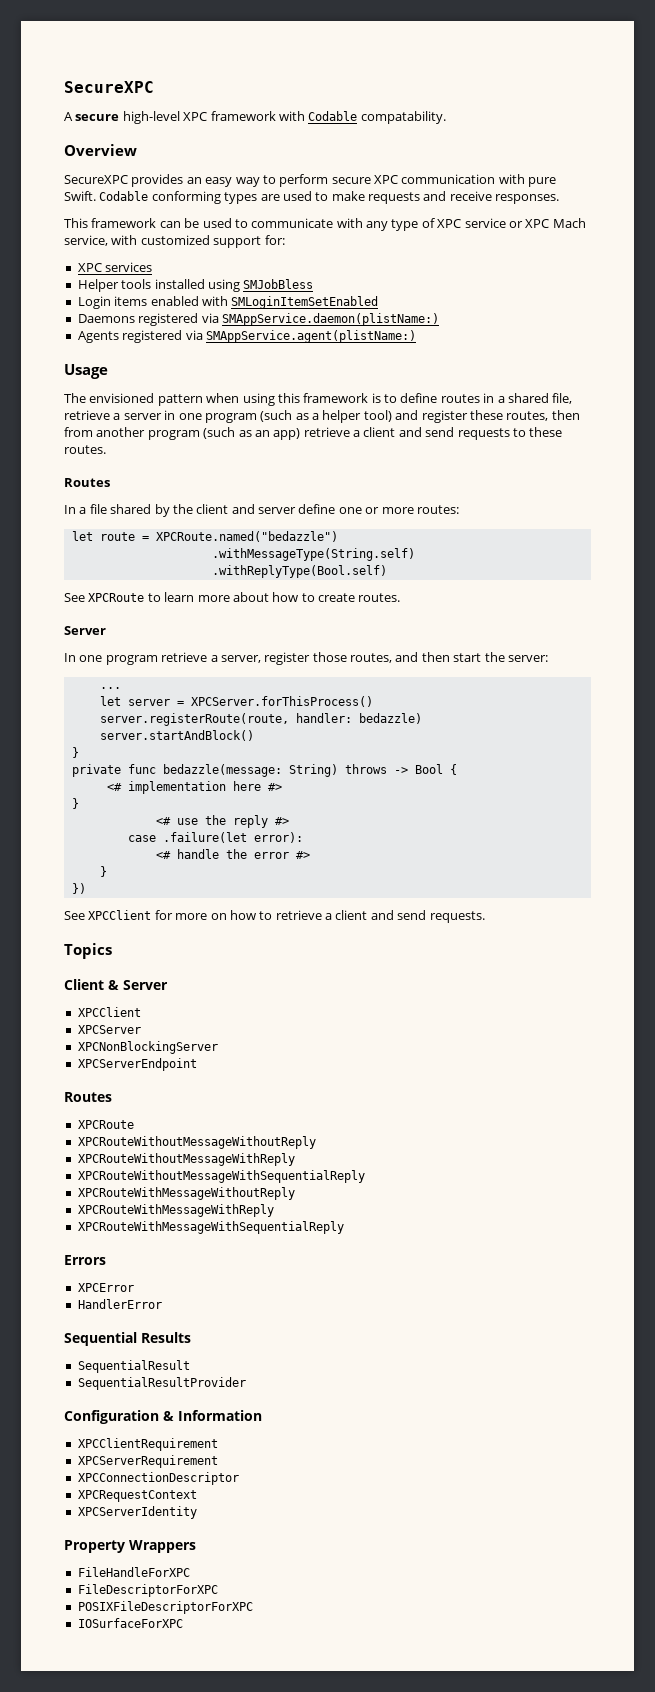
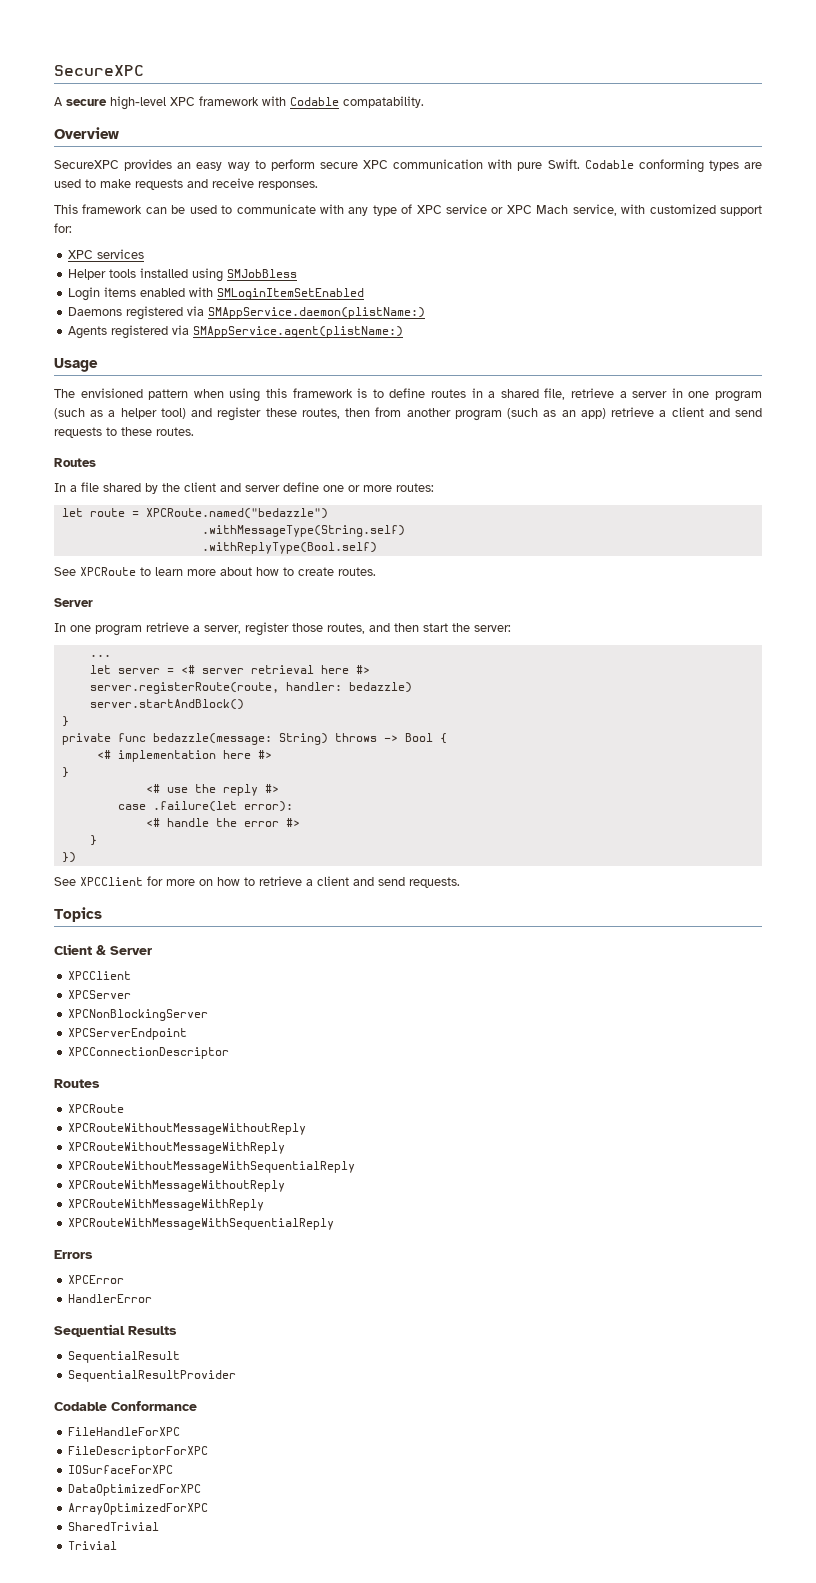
[190,696,373,707] XPCServer.forThisProcess() -> [180,665,370,674] <# server retrieval here #>
(197, 1064) none -> [68,1047,230,1059] // XPCConnectionDescriptor
[64,1410,262,1424] [77,1438,218,1451] [77,1455,218,1468] [77,1472,239,1485] [77,1490,197,1502] [77,1506,197,1519] [64,1540,196,1553] [77,1567,190,1577] [77,1584,218,1597] [77,1601,253,1614] [77,1618,183,1628] Configuration & Information // XPCClientRequirement // XPCServerRequirement // XPCConnectionDescriptor // XPCRequestContext // XPCServerIdentity // Property Wrappers // FileHandleForXPC // FileDescriptorForXPC // POSIXFileDescriptorForXPC // IOSurfaceForXPC -> [54,1401,197,1411] [68,1427,181,1436] [68,1446,209,1458] [68,1465,174,1474] [68,1484,202,1496] [68,1503,209,1515] [68,1522,160,1531] [68,1541,118,1550] Codable Conformance // FileHandleForXPC // FileDescriptorForXPC // IOSurfaceForXPC // DataOptimizedForXPC // ArrayOptimizedForXPC // SharedTrivial // Trivial

